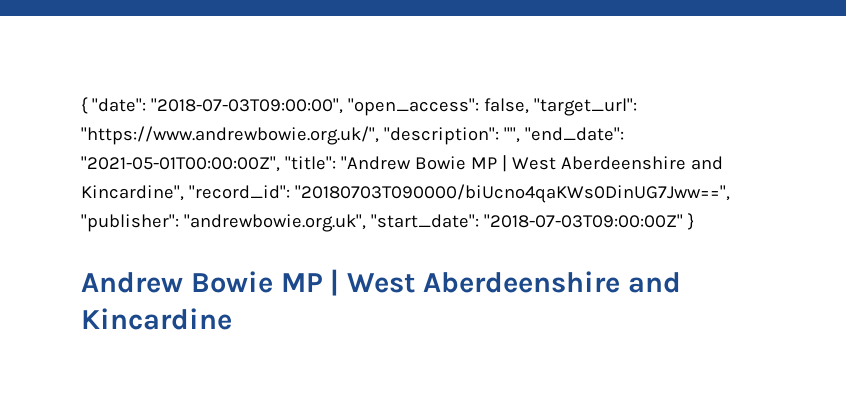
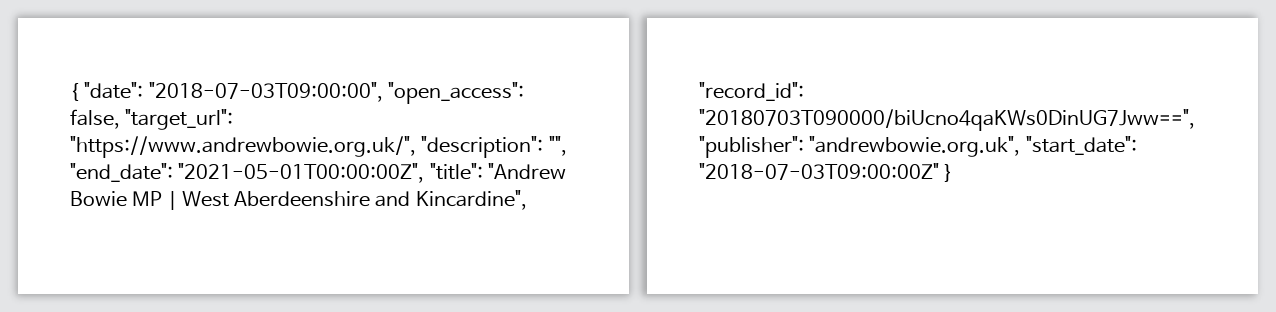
[81,269,681,296] [81,308,232,330] // Andrew Bowie MP | West Aberdeenshire and Kincardine -> (954, 173) none

